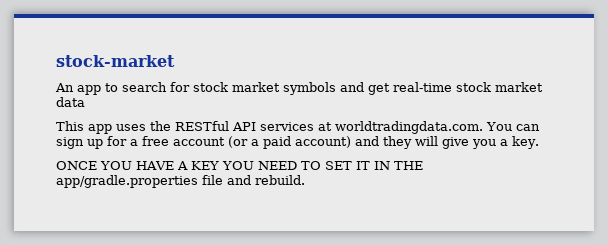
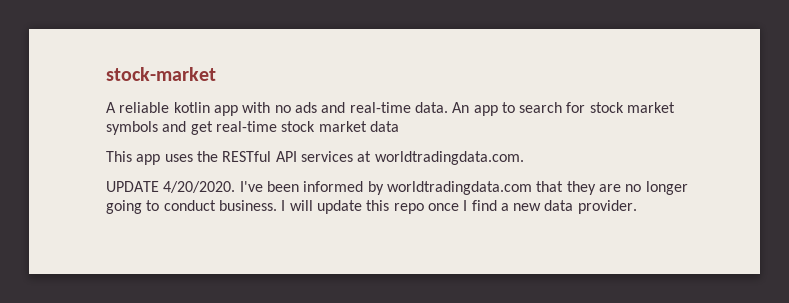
(175, 61) none -> [106,102,448,116] A reliable kotlin app with no ads and real-time data.
[486,122,540,131] [56,136,539,149] [56,161,423,170] [56,175,305,188] You can sign up for a free account (or a paid account) and they will give you a key. // ONCE YOU HAVE A KEY YOU NEED TO SET IT IN THE app/gradle.properties file and rebuild. -> [106,181,688,195] [106,200,637,214] // UPDATE 4/20/2020. I've been informed by worldtradingdata.com that they are no longer going to conduct business. I will update this repo once I find a new data provider.

